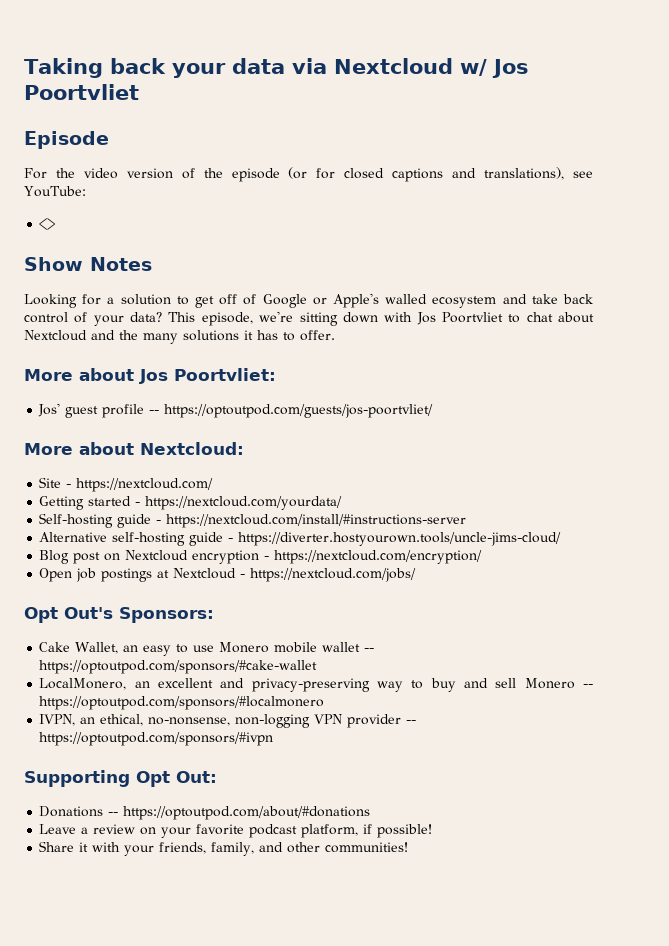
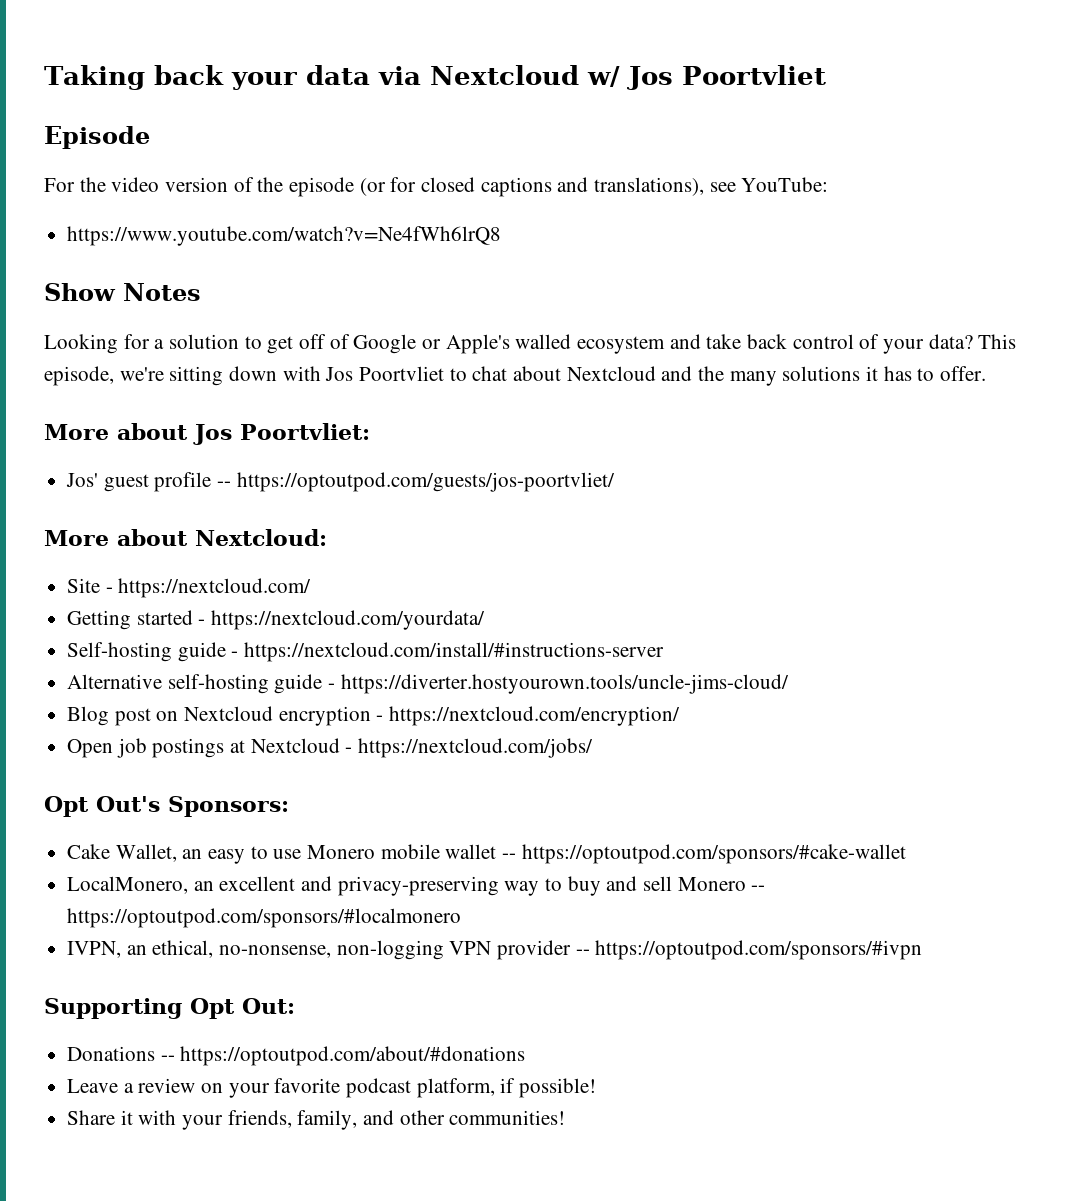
[39,218,56,230] <> -> [67,226,502,246] https://www.youtube.com/watch?v=Ne4fWh6lrQ8

